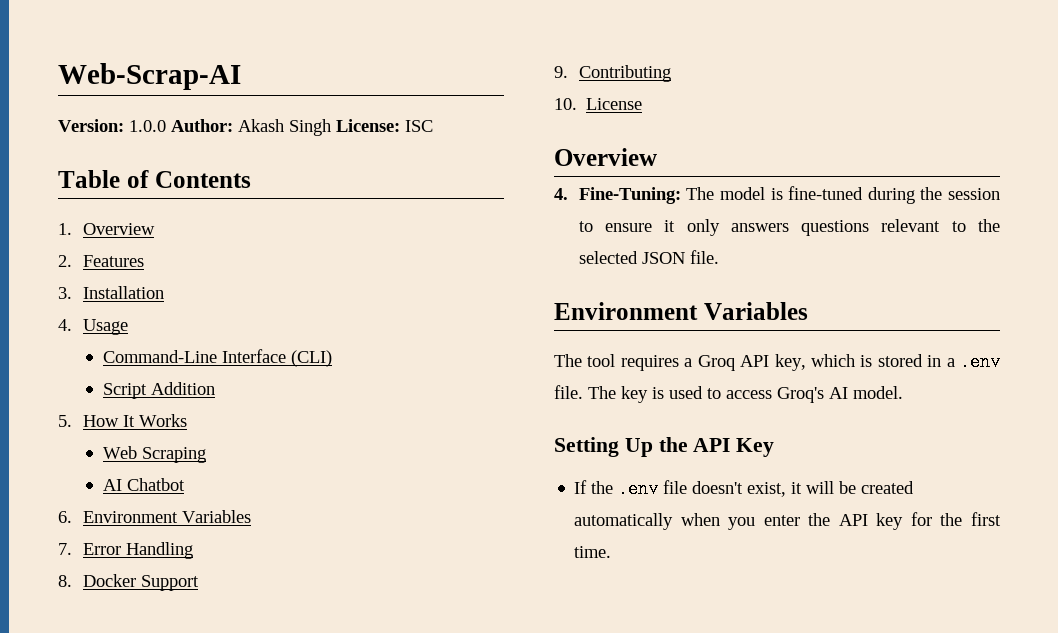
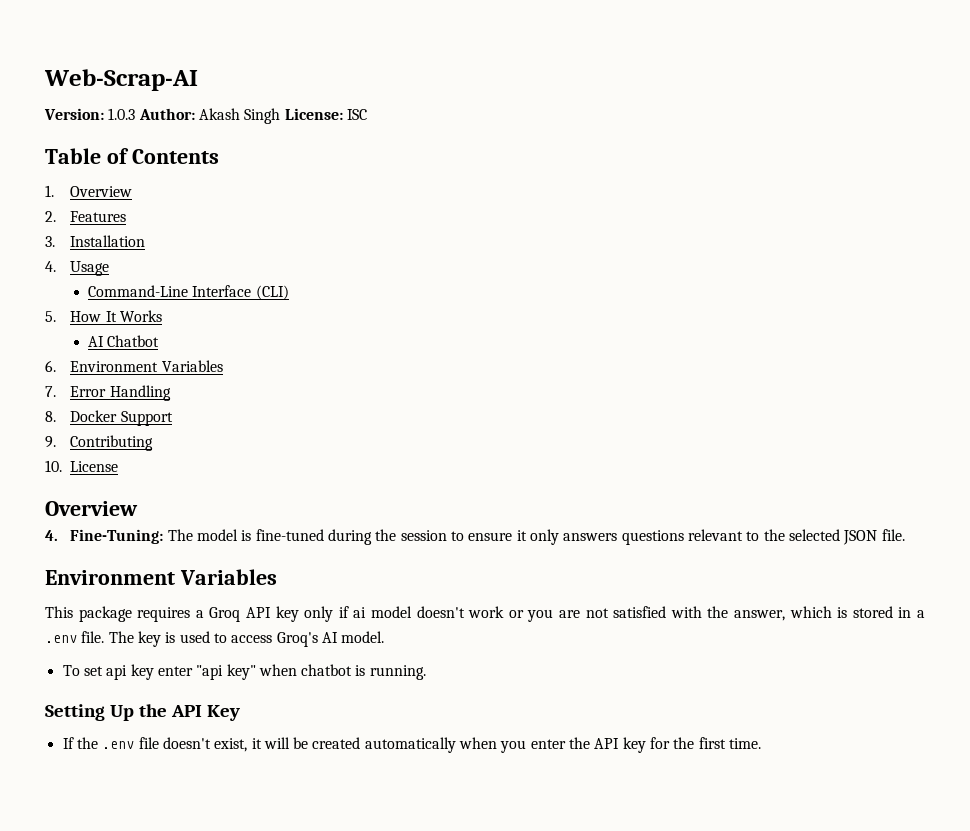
[129,120,166,132] 1.0.0 -> [108,108,136,120] 1.0.3
[102,382,215,399] // Script Addition -> (289, 292) none
[102,446,206,463] // Web Scraping -> (163, 316) none
[554,354,616,367] The tool -> [45,606,132,622] This package
[774,354,806,371] key, -> [275,606,786,622] key only if ai model doesn't work or you are not satisfied with the answer,
(903, 392) none -> [62,664,426,680] // To set api key enter "api key" when chatbot is running.

